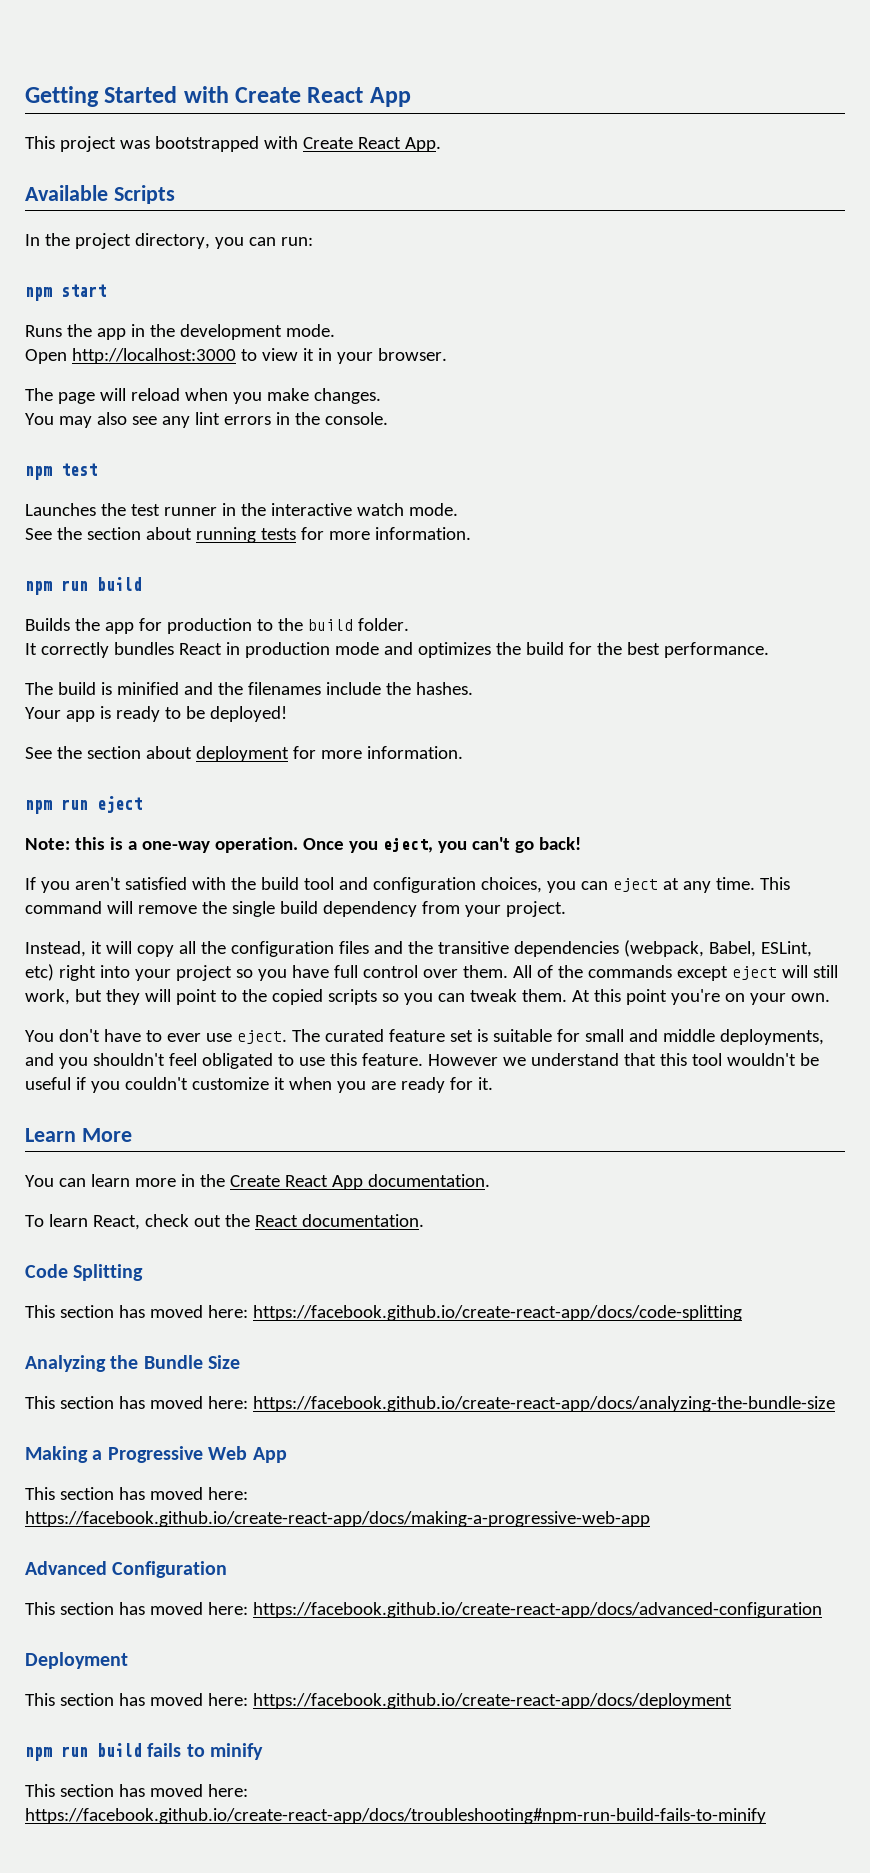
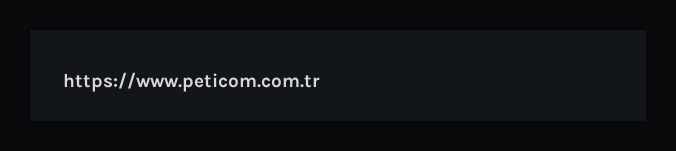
[25,86,411,107] [25,136,441,152] [25,185,175,204] [25,233,313,249] [25,284,106,301] [25,324,335,340] [25,348,447,364] [25,388,381,404] [25,412,388,428] [25,463,97,480] [25,503,458,516] [25,527,471,543] [25,577,142,595] [25,618,409,634] [25,642,769,658] [25,682,473,695] [25,706,287,722] [25,746,463,762] [25,796,142,814] [25,837,581,853] [25,877,790,893] [25,901,566,917] [25,940,812,957] [25,964,838,981] [25,989,830,1005] [25,1029,824,1045] [25,1053,819,1069] [25,1077,493,1093] [25,1128,132,1142] [25,1174,490,1190] [25,1214,424,1230] [25,1264,144,1281] [25,1305,742,1321] [25,1355,241,1372] [25,1396,835,1412] [25,1446,287,1463] [25,1487,248,1500] [25,1511,650,1527] [25,1561,228,1578] [25,1602,822,1618] [25,1652,128,1669] [25,1693,732,1709] [25,1743,264,1761] [25,1784,248,1797] [25,1808,766,1824] Getting Started with Create React App // This project was bootstrapped with Create React App. // Available Scripts // In the project directory, you can run: // npm start // Runs the app in the development mode. // Open http://localhost:3000 to view it in your browser. // The page will reload when you make changes. // You may also see any lint errors in the console. // npm test // Launches the test runner in the interactive watch mode. // See the section about running tests for more information. // npm run build // Builds the app for production to the build folder. // It correctly bundles React in production mode and optimizes the build for the best performance. // The build is minified and the filenames include the hashes. // Your app is ready to be deployed! // See the section about deployment for more information. // npm run eject // Note: this is a one-way operation. Once you eject, you can't go back! // If you aren't satisfied with the build tool and configuration choices, you can eject at any time. This command will remove the single build dependency from your project. // Instead, it will copy all the configuration files and the transitive dependencies (webpack, Babel, ESLint, etc) right into your project so you have full control over them. All of the commands except eject will still work, but they will point to the copied scripts so you can tweak them. At this point you're on your own. // You don't have to ever use eject. The curated feature set is suitable for small and middle deployments, and you shouldn't feel obligated to use this feature. However we understand that this tool wouldn't be useful if you couldn't customize it when you are ready for it. // Learn More // You can learn more in the Create React App documentation. // To learn React, check out the React documentation. // Code Splitting // This section has moved here: https://facebook.github.io/create-react-app/docs/code-splitting // Analyzing the Bundle Size // This section has moved here: https://facebook.github.io/create-react-app/docs/analyzing-the-bundle-size // Making a Progressive Web App // This section has moved here: https://facebook.github.io/create-react-app/docs/making-a-progressive-web-app // Advanced Configuration // This section has moved here: https://facebook.github.io/create-react-app/docs/advanced-configuration // Deployment // This section has moved here: https://facebook.github.io/create-react-app/docs/deployment // npm run build fails to minify // This section has moved here: https://facebook.github.io/create-react-app/docs/troubleshooting#npm-run-build-fails-to-minify -> [63,72,320,92] https://www.peticom.com.tr

